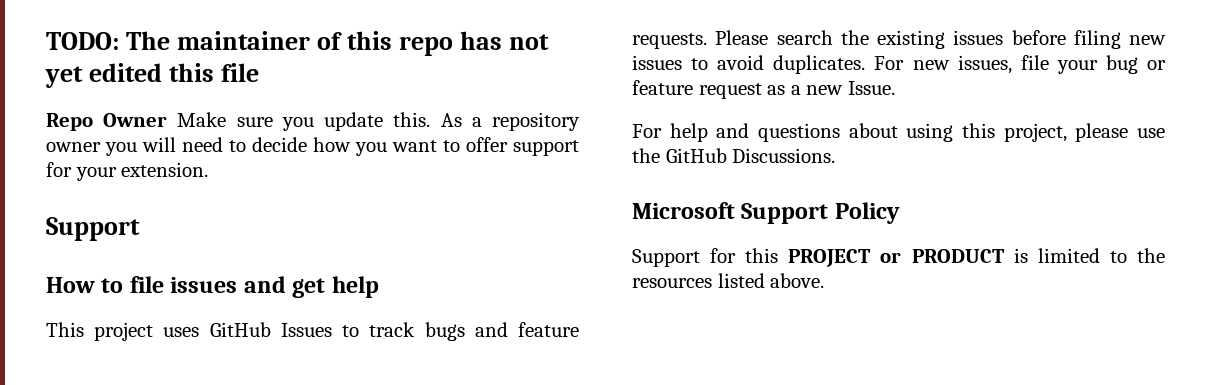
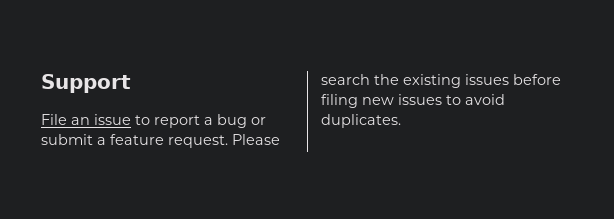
[46,31,550,56] [45,63,260,88] [46,112,580,131] [46,137,579,156] [46,162,209,181] [46,217,140,241] [46,276,379,298] [46,322,579,341] [632,33,707,49] TODO: The maintainer of this repo has not yet edited this file // Repo Owner Make sure you update this. As a repository owner you will need to decide how you want to offer support for your extension. // Support // How to file issues and get help // This project uses GitHub Issues to track bugs and feature requests. -> [41,74,131,93] [41,114,266,128] [41,134,228,148] Support // File an issue to report a bug or submit a feature request.
[874,55,1166,74] [632,80,895,99] [632,123,1165,142] [632,148,836,163] [632,202,900,224] [632,248,1165,267] [632,273,825,288] For new issues, file your bug or feature request as a new Issue. // For help and questions about using this project, please use the GitHub Discussions. // Microsoft Support Policy // Support for this PROJECT or PRODUCT is limited to the resources listed above. -> (401, 121) none

